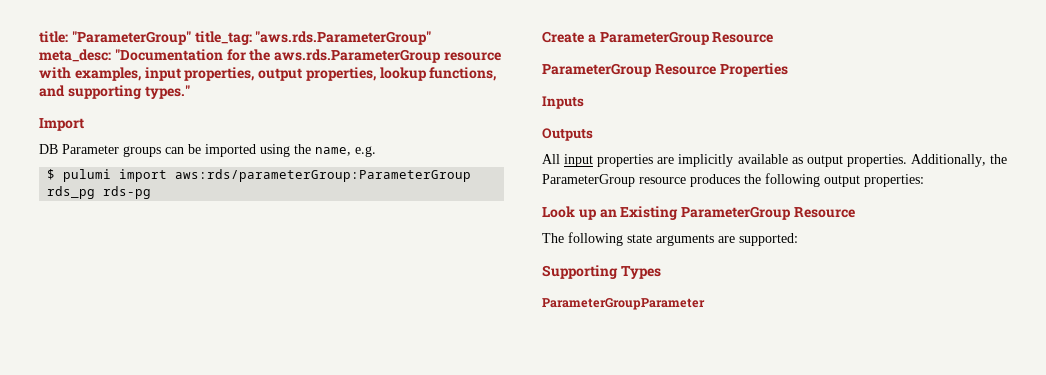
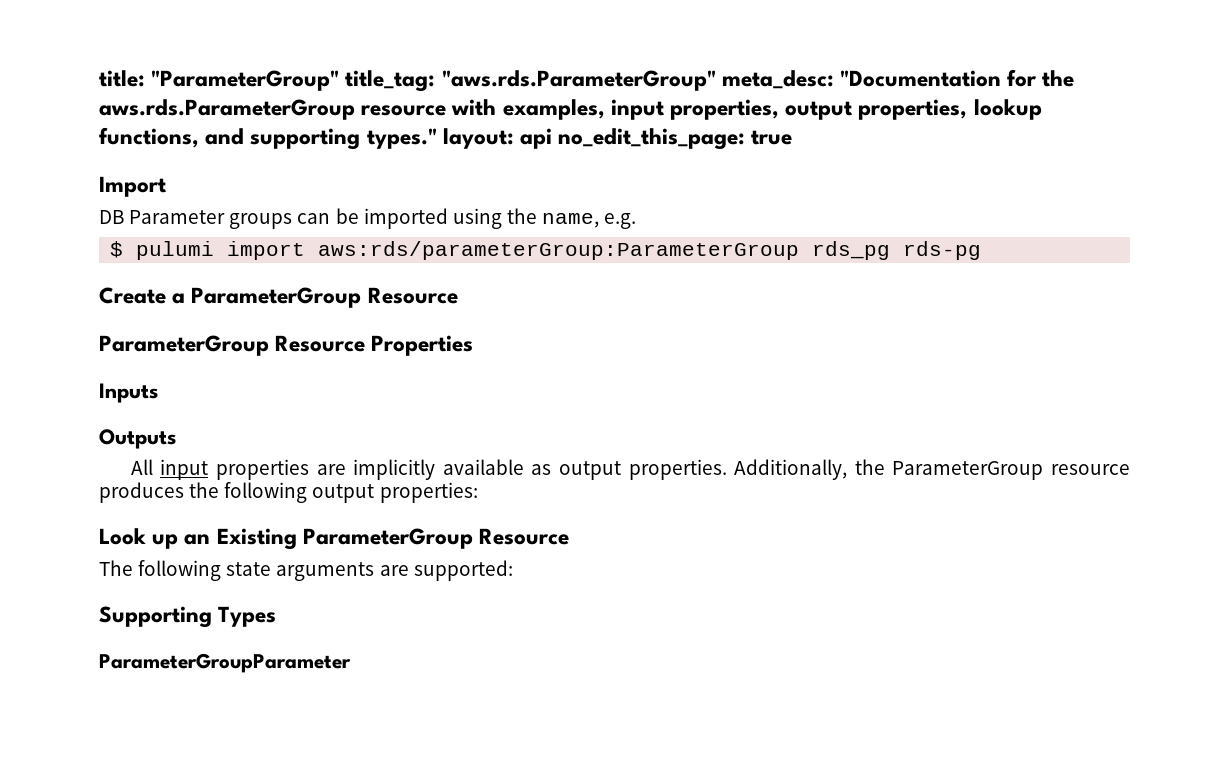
(190, 92) none -> [442,128,793,150] layout: api no_edit_this_page: true

